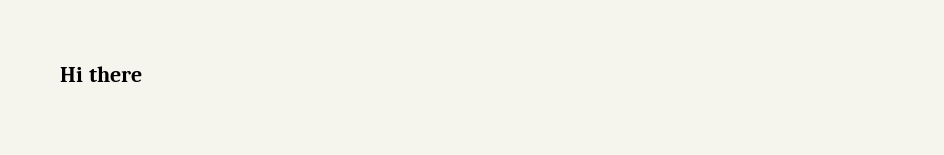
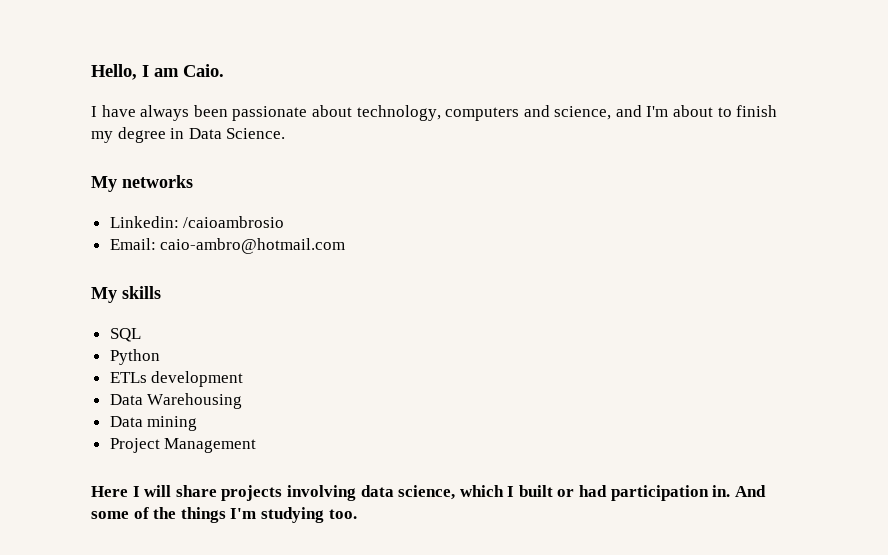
[60,66,142,82] Hi there -> [91,64,224,80] [91,105,778,121] [91,127,286,143] [91,175,193,192] [109,216,285,228] [109,238,346,254] [91,286,161,303] [109,328,141,342] [109,349,160,365] [109,371,244,387] [109,393,243,409] [109,416,198,431] [109,438,257,453] [91,485,766,501] [91,507,357,523] Hello, I am Caio. // I have always been passionate about technology, computers and science, and I'm about to finish my degree in Data Science. // My networks // Linkedin: /caioambrosio // Email: caio-ambro@hotmail.com // My skills // SQL // Python // ETLs development // Data Warehousing // Data mining // Project Management // Here I will share projects involving data science, which I built or had participation in. And some of the things I'm studying too.

